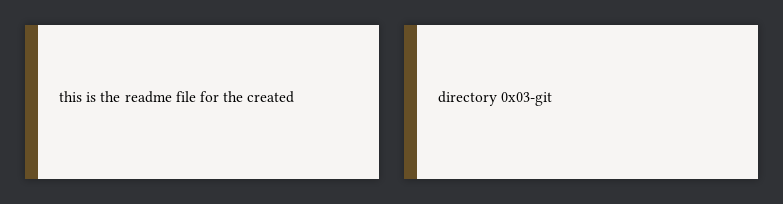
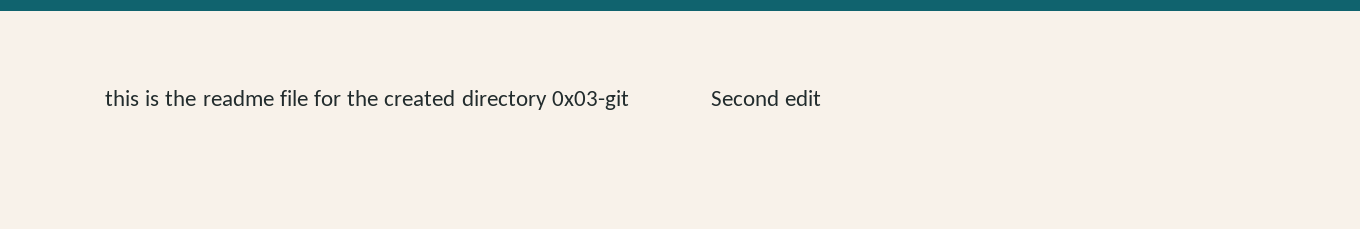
(553, 99) none -> [711,90,822,106] Second edit

